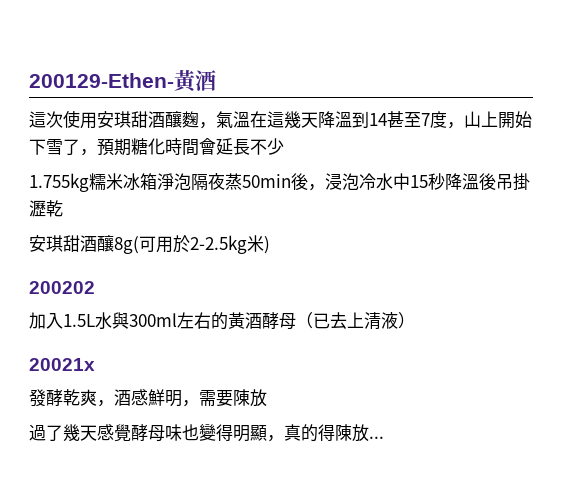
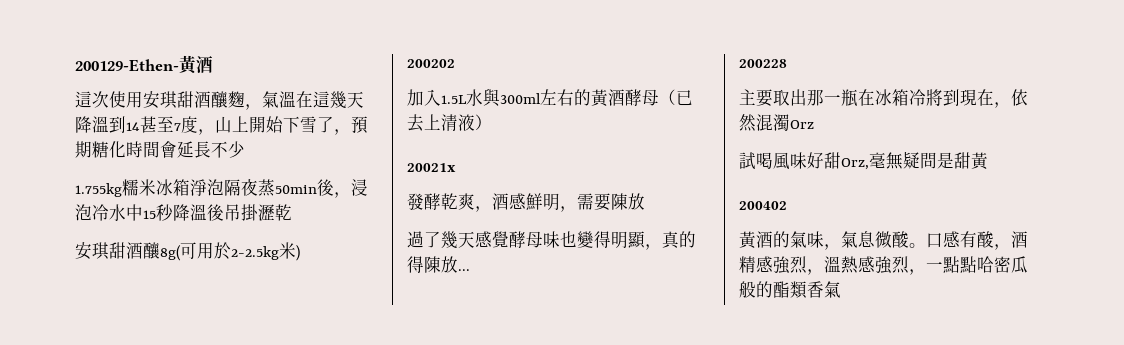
(384, 437) none -> [739,59,787,68] [739,89,1028,108] [739,114,814,132] [739,151,989,170] [739,201,787,210] [739,231,1028,250] [739,256,1028,275] [739,281,841,299] // 200228 // 主要取出那一瓶在冰箱冷將到現在，依然混濁Orz // 試喝風味好甜Orz,毫無疑問是甜黃 // 200402 // 黃酒的氣味，氣息微酸。口感有酸，酒精感強烈，溫熱感強烈，一點點哈密瓜般的酯類香氣

